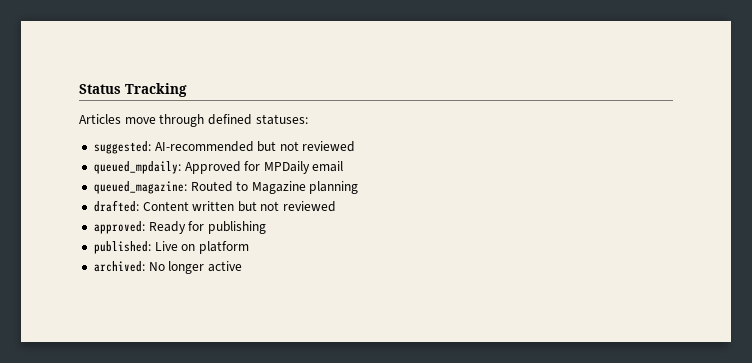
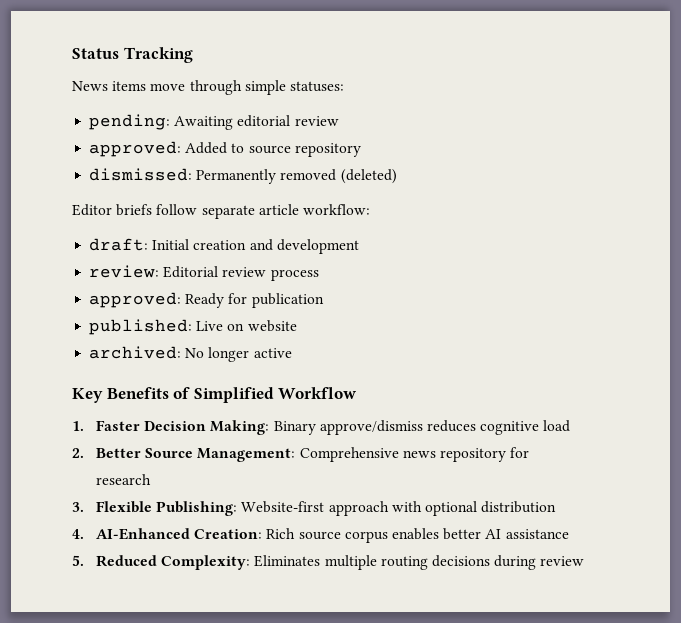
[79,114,121,124] Articles -> [72,81,147,91] News items
[207,114,252,125] defined -> [244,80,286,95] simple
[93,141,356,154] [93,161,344,174] [93,181,359,194] [93,200,337,212] suggested: AI-recommended but not reviewed // queued_mpdaily: Approved for MPDaily email // queued_magazine: Routed to Magazine planning // drafted: Content written but not reviewed -> [89,114,339,130] [89,141,361,157] [89,168,397,184] [72,204,370,219] [89,238,359,254] [89,265,319,281] pending: Awaiting editorial review // approved: Added to source repository // dismissed: Permanently removed (deleted) // Editor briefs follow separate article workflow: // draft: Initial creation and development // review: Editorial review process
[207,221,266,234] publishing -> [251,293,324,308] publication
[198,241,249,254] platform -> [247,320,297,332] website
(242, 266) none -> [72,387,358,403] [72,420,571,435] [72,447,530,462] [96,474,152,485] [72,501,557,516] [72,528,569,543] [72,555,585,570] // Key Benefits of Simplified Workflow // 1. Faster Decision Making: Binary approve/dismiss reduces cognitive load // 2. Better Source Management: Comprehensive news repository for research // 3. Flexible Publishing: Website-first approach with optional distribution // 4. AI-Enhanced Creation: Rich source corpus enables better AI assistance // 5. Reduced Complexity: Eliminates multiple routing decisions during review

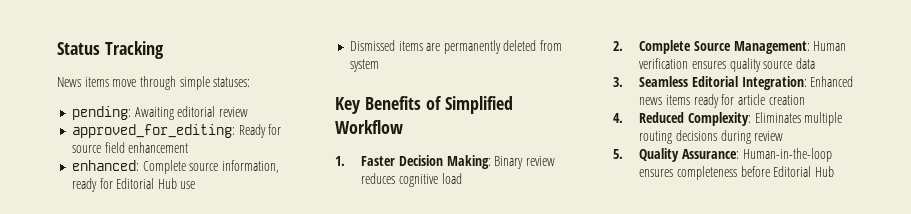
[89,141,361,157] [89,168,397,184] [72,204,370,219] [89,238,359,254] [89,265,319,281] [89,292,324,308] [89,319,297,335] [89,346,292,362] approved: Added to source repository // dismissed: Permanently removed (deleted) // Editor briefs follow separate article workflow: // draft: Initial creation and development // review: Editorial review process // approved: Ready for publication // published: Live on website // archived: No longer active -> [71,124,282,138] [71,142,189,153] [71,160,279,174] [71,178,196,192] [349,40,563,54] [349,59,379,72] approved_for_editing: Ready for source field enhancement // enhanced: Complete source information, ready for Editorial Hub use // Dismissed items are permanently deleted from system
[319,420,423,435] approve/dismiss -> [525,156,555,166] review
[96,448,142,458] Better -> [639,40,692,54] Complete
[299,447,530,462] [96,474,152,485] [72,501,557,516] [72,528,569,543] [72,555,84,566] Comprehensive news repository for research // 3. Flexible Publishing: Website-first approach with optional distribution // 4. AI-Enhanced Creation: Rich source corpus enables better AI assistance // 5. -> [813,41,847,51] [639,58,815,72] [613,76,854,90] [639,94,805,108] [613,113,623,123] Human verification ensures quality source data // 3. Seamless Editorial Integration: Enhanced news items ready for article creation // 4.
(585, 561) none -> [613,148,832,162] [639,166,834,180] // 5. Quality Assurance: Human-in-the-loop ensures completeness before Editorial Hub

